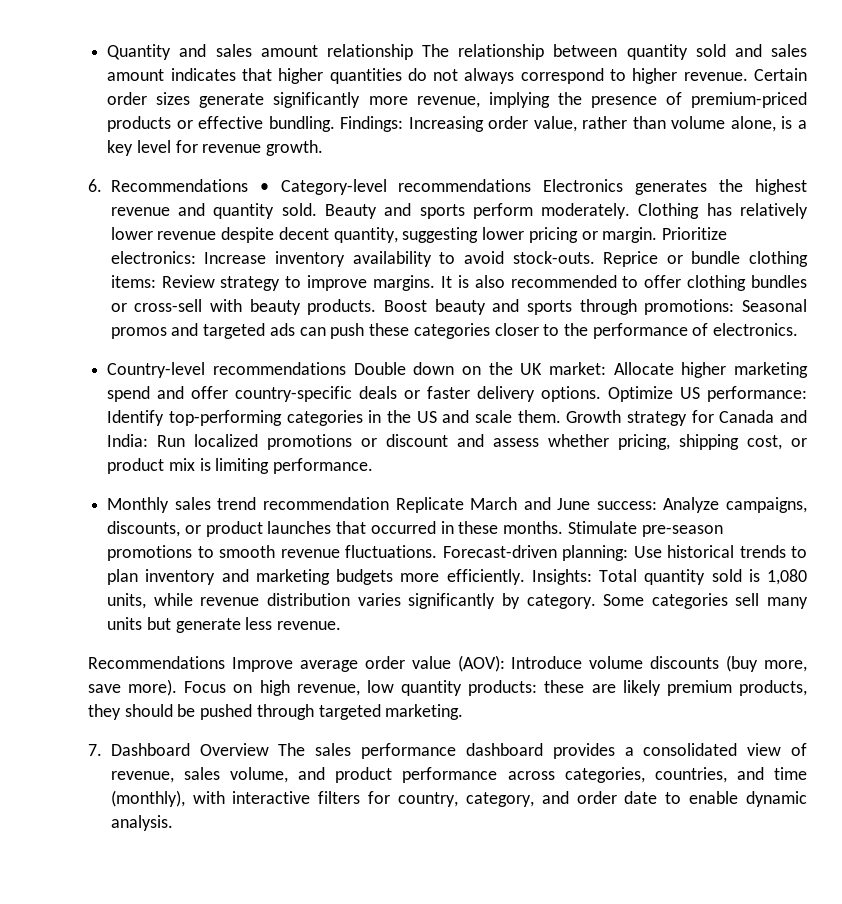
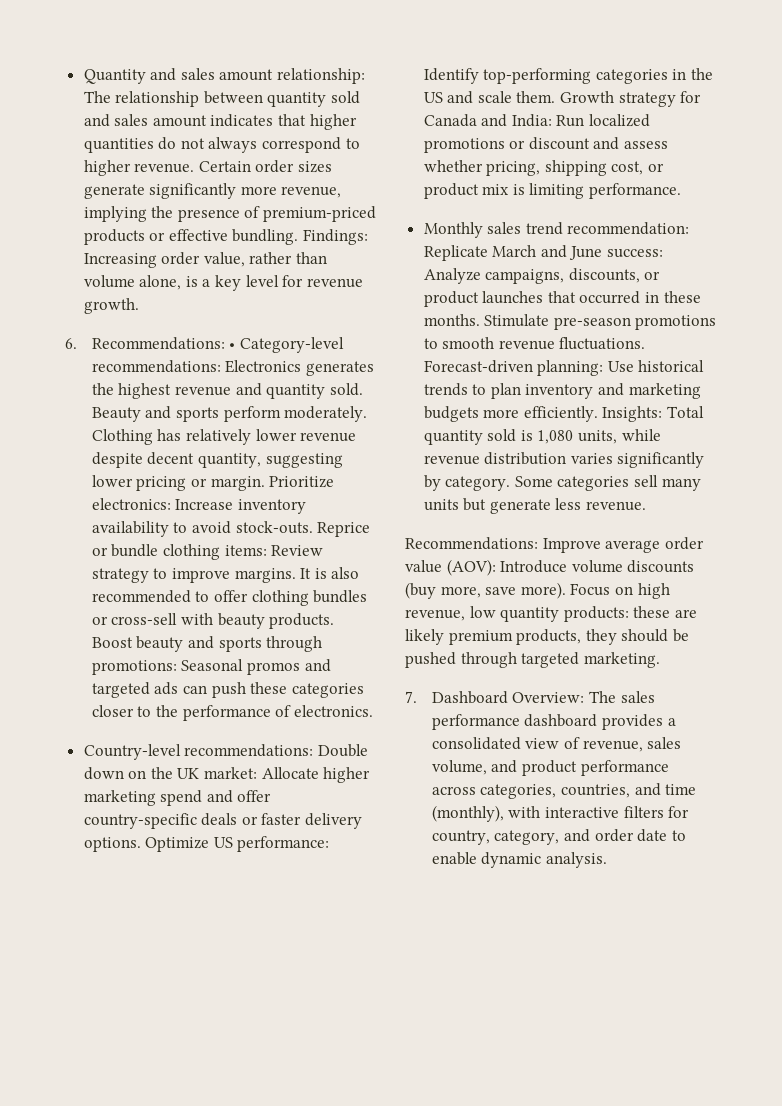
[326,44,413,60] relationship -> [277,68,366,84] relationship:
[110,179,248,192] Recommendations -> [91,337,225,350] Recommendations:
[398,179,532,192] recommendations -> [91,360,221,373] recommendations:
[212,362,346,375] recommendations -> [184,744,314,757] recommendations:
[262,497,389,510] recommendation -> [567,222,690,235] recommendation:
[88,656,225,669] Recommendations -> [405,537,538,550] Recommendations:
[199,743,269,756] Overview -> [512,692,585,703] Overview:

